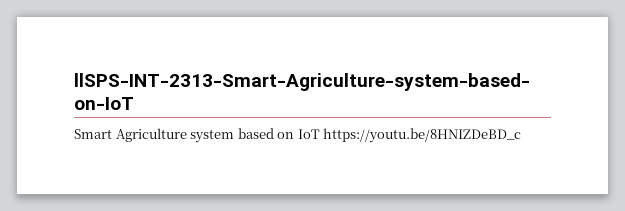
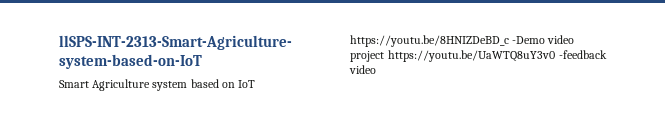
(522, 135) none -> [512,35,575,44] [350,50,607,62] [349,65,376,74] -Demo video project https://youtu.be/UaWTQ8uY3v0 -feedback video

